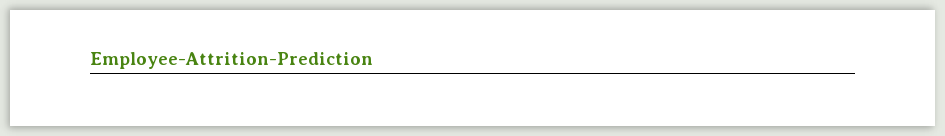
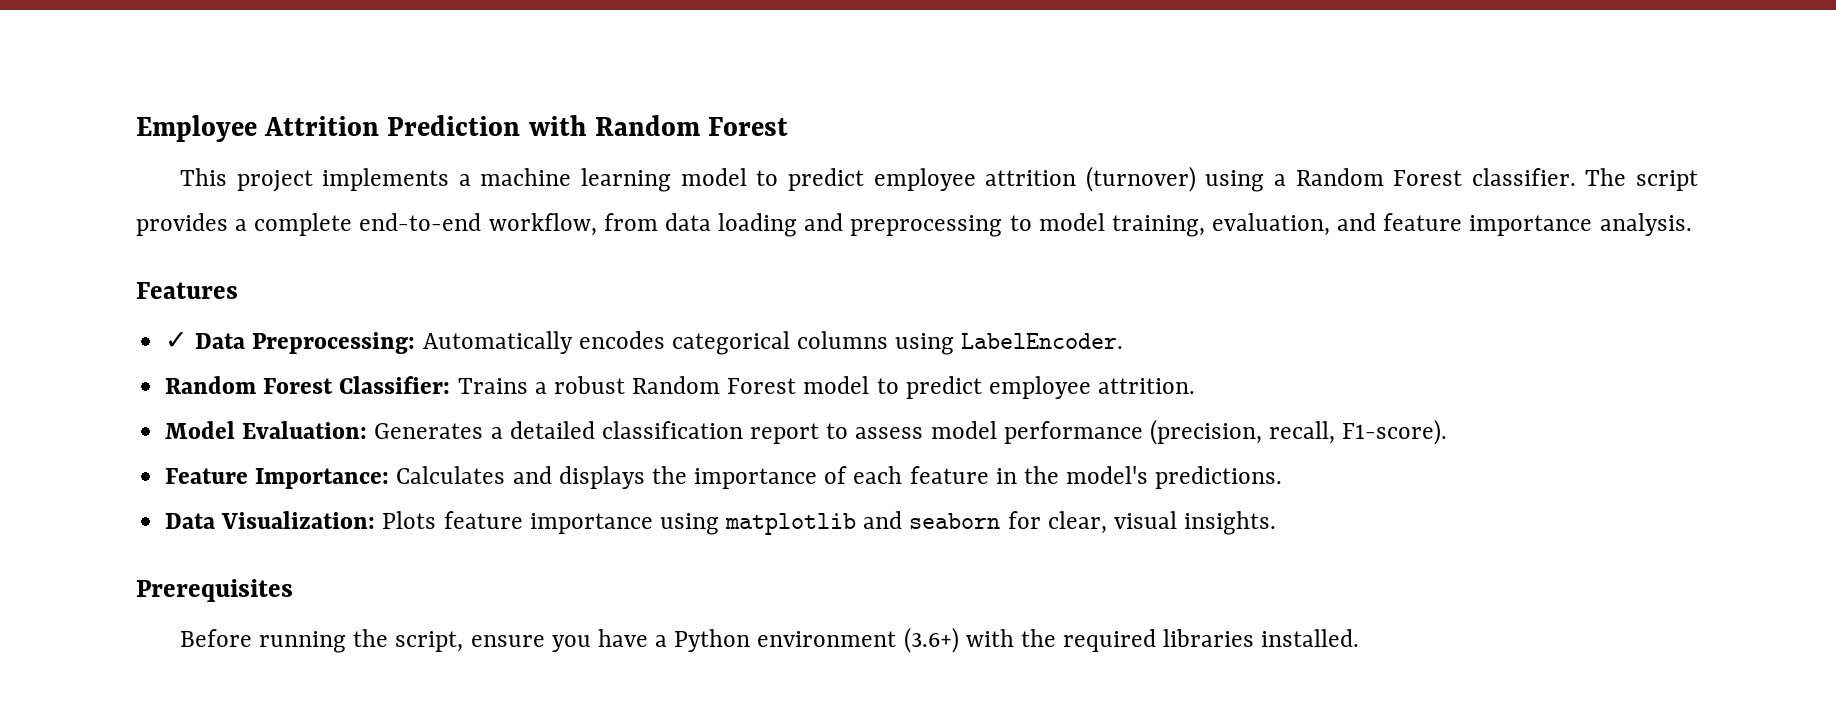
[90,52,373,69] Employee-Attrition-Prediction -> [136,115,789,142] [180,166,1699,192] [136,213,1692,237] [136,282,238,299] [165,331,1124,355] [165,376,1196,399] [165,419,1448,445] [165,466,1283,489] [165,511,1277,535] [136,579,293,602] [180,627,1360,653] Employee Attrition Prediction with Random Forest // This project implements a machine learning model to predict employee attrition (turnover) using a Random Forest classifier. The script provides a complete end-to-end workflow, from data loading and preprocessing to model training, evaluation, and feature importance analysis. // Features // ✓ Data Preprocessing: Automatically encodes categorical columns using LabelEncoder. // Random Forest Classifier: Trains a robust Random Forest model to predict employee attrition. // Model Evaluation: Generates a detailed classification report to assess model performance (precision, recall, F1-score). // Feature Importance: Calculates and displays the importance of each feature in the model's predictions. // Data Visualization: Plots feature importance using matplotlib and seaborn for clear, visual insights. // Prerequisites // Before running the script, ensure you have a Python environment (3.6+) with the required libraries installed.

